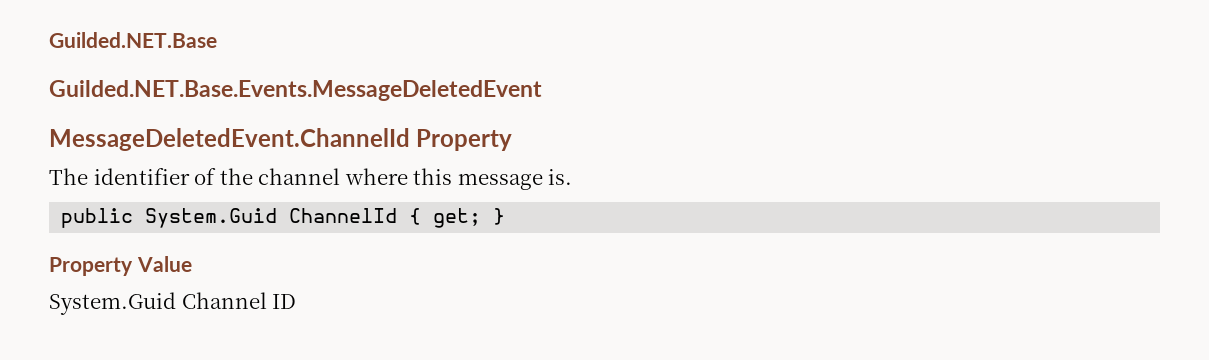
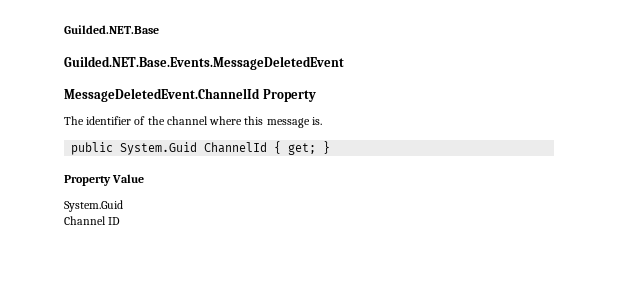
(176, 303) none -> (123, 206) //

